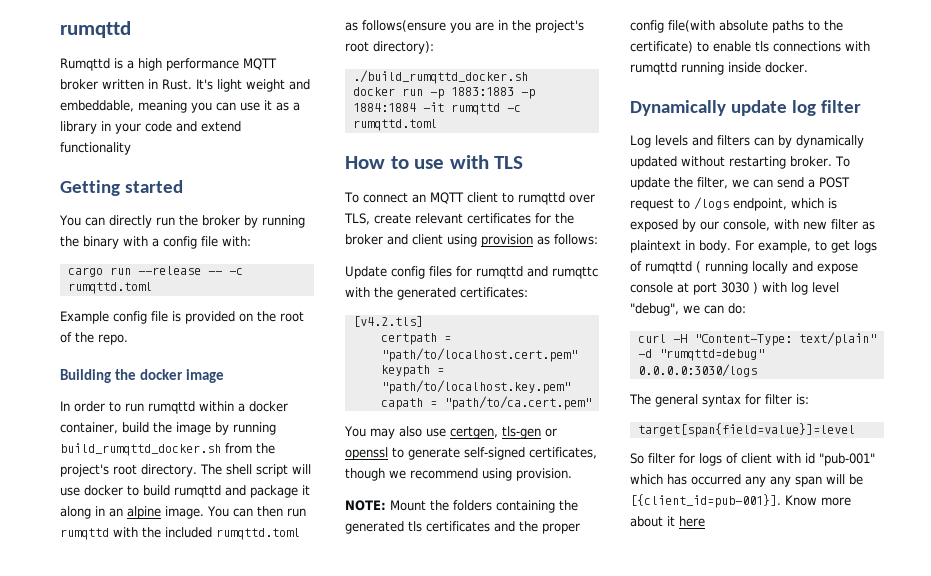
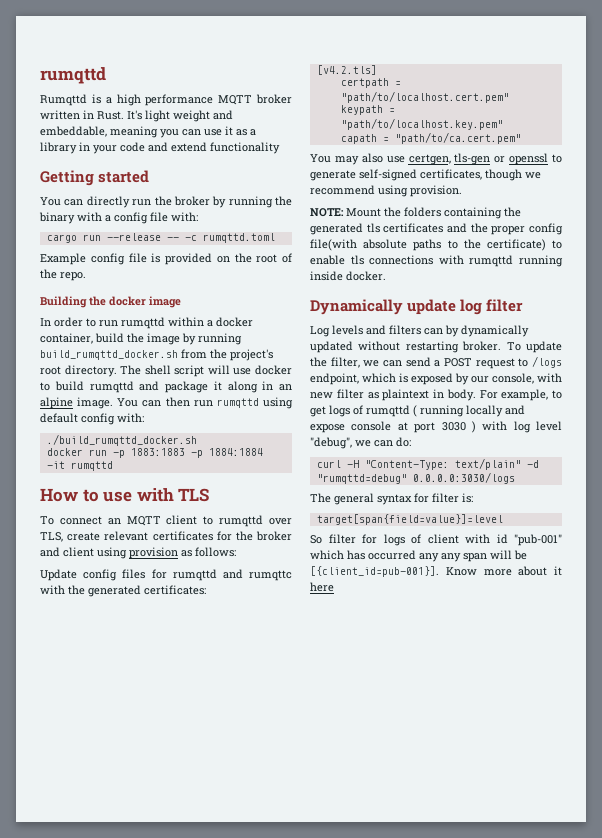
[113,527,300,540] [345,20,584,33] [345,41,434,54] with the included rumqttd.toml as follows(ensure you are in the project's root directory): -> [263,397,293,409] [40,413,144,425] using default config with:
[506,105,521,112] [352,119,437,131] -c rumqttd.toml -> (113, 466) none

